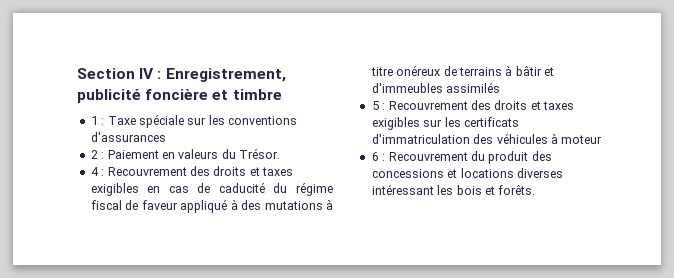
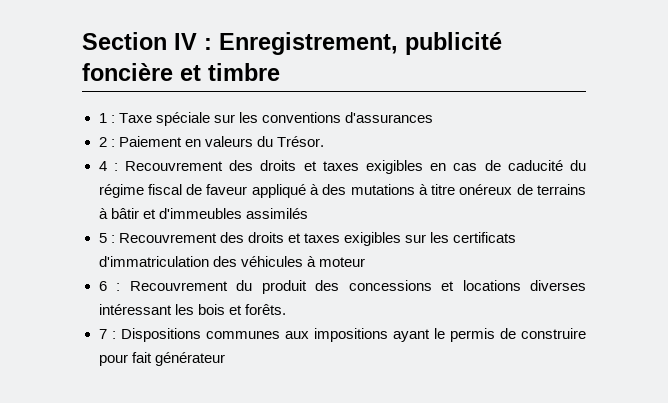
(536, 190) none -> [98,328,586,342] [98,352,225,366] // 7 : Dispositions communes aux impositions ayant le permis de construire pour fait générateur

